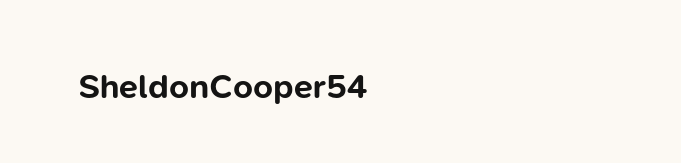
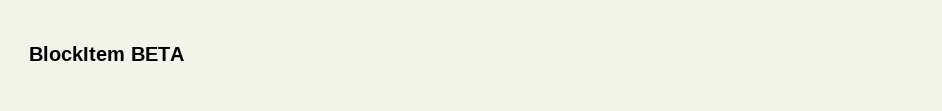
[78,74,367,104] SheldonCooper54 -> [29,46,184,61] BlockItem BETA

